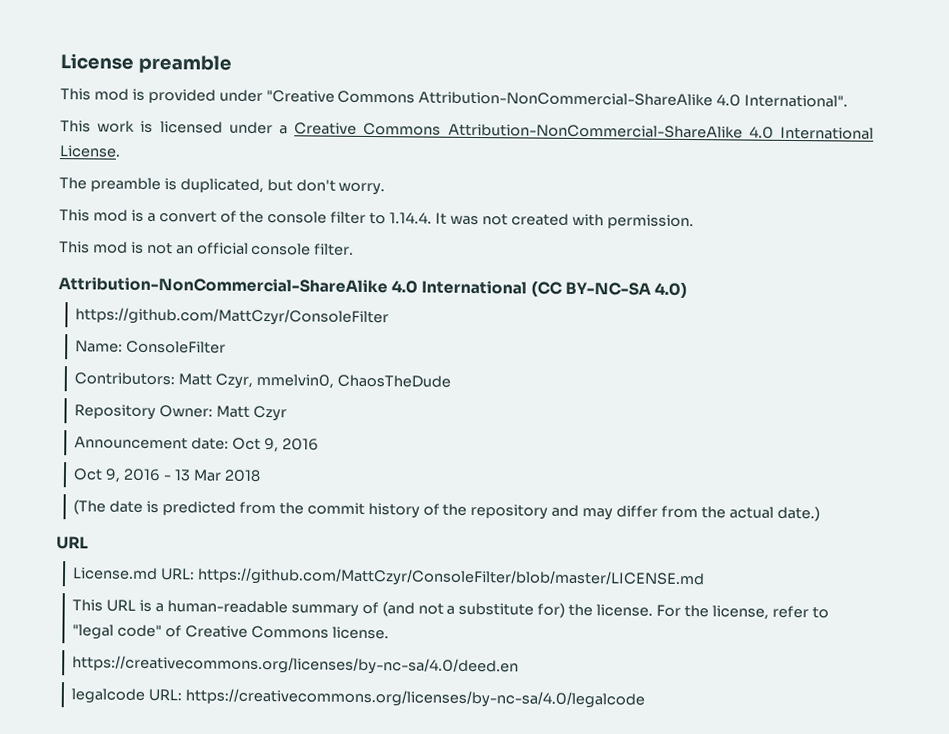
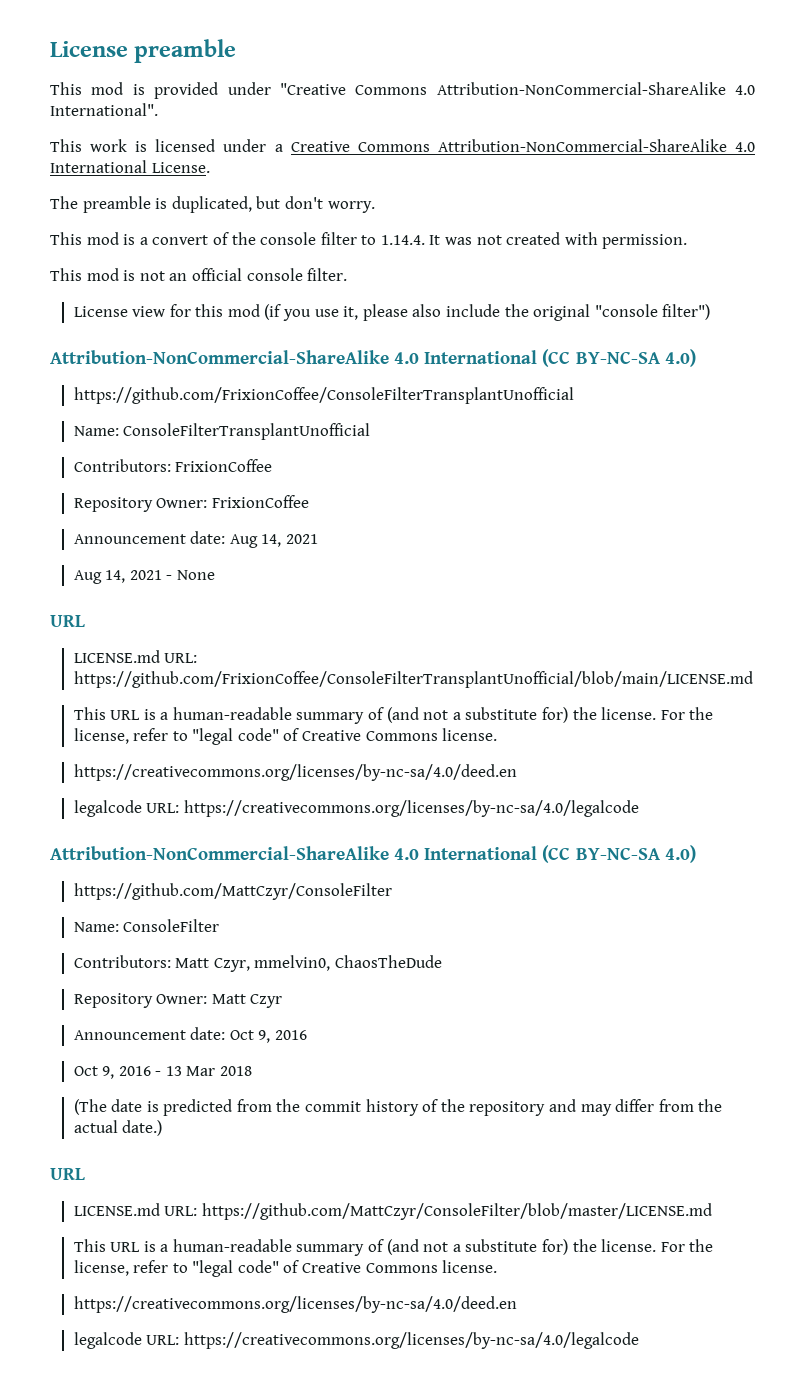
(355, 249) none -> [73,304,711,321] [50,349,696,367] [73,387,574,404] [73,423,371,440] [73,459,273,472] [73,495,309,512] [73,531,318,548] [73,570,215,584] [50,615,85,627] [73,650,198,663] [73,671,753,688] [73,707,714,724] [73,728,498,745] [73,764,517,781] [73,800,639,817] // License view for this mod (if you use it, please also include the original "console filter") // Attribution-NonCommercial-ShareAlike 4.0 International (CC BY-NC-SA 4.0) // https://github.com/FrixionCoffee/ConsoleFilterTransplantUnofficial // Name: ConsoleFilterTransplantUnofficial // Contributors: FrixionCoffee // Repository Owner: FrixionCoffee // Announcement date: Aug 14, 2021 // Aug 14, 2021 - None // URL // LICENSE.md URL: https://github.com/FrixionCoffee/ConsoleFilterTransplantUnofficial/blob/main/LICENSE.md // This URL is a human-readable summary of (and not a substitute for) the license. For the license, refer to "legal code" of Creative Commons license. // https://creativecommons.org/licenses/by-nc-sa/4.0/deed.en // legalcode URL: https://creativecommons.org/licenses/by-nc-sa/4.0/legalcode
[72,567,159,581] License.md -> [73,1203,160,1216] LICENSE.md

